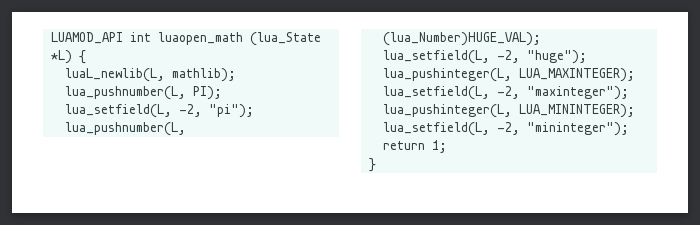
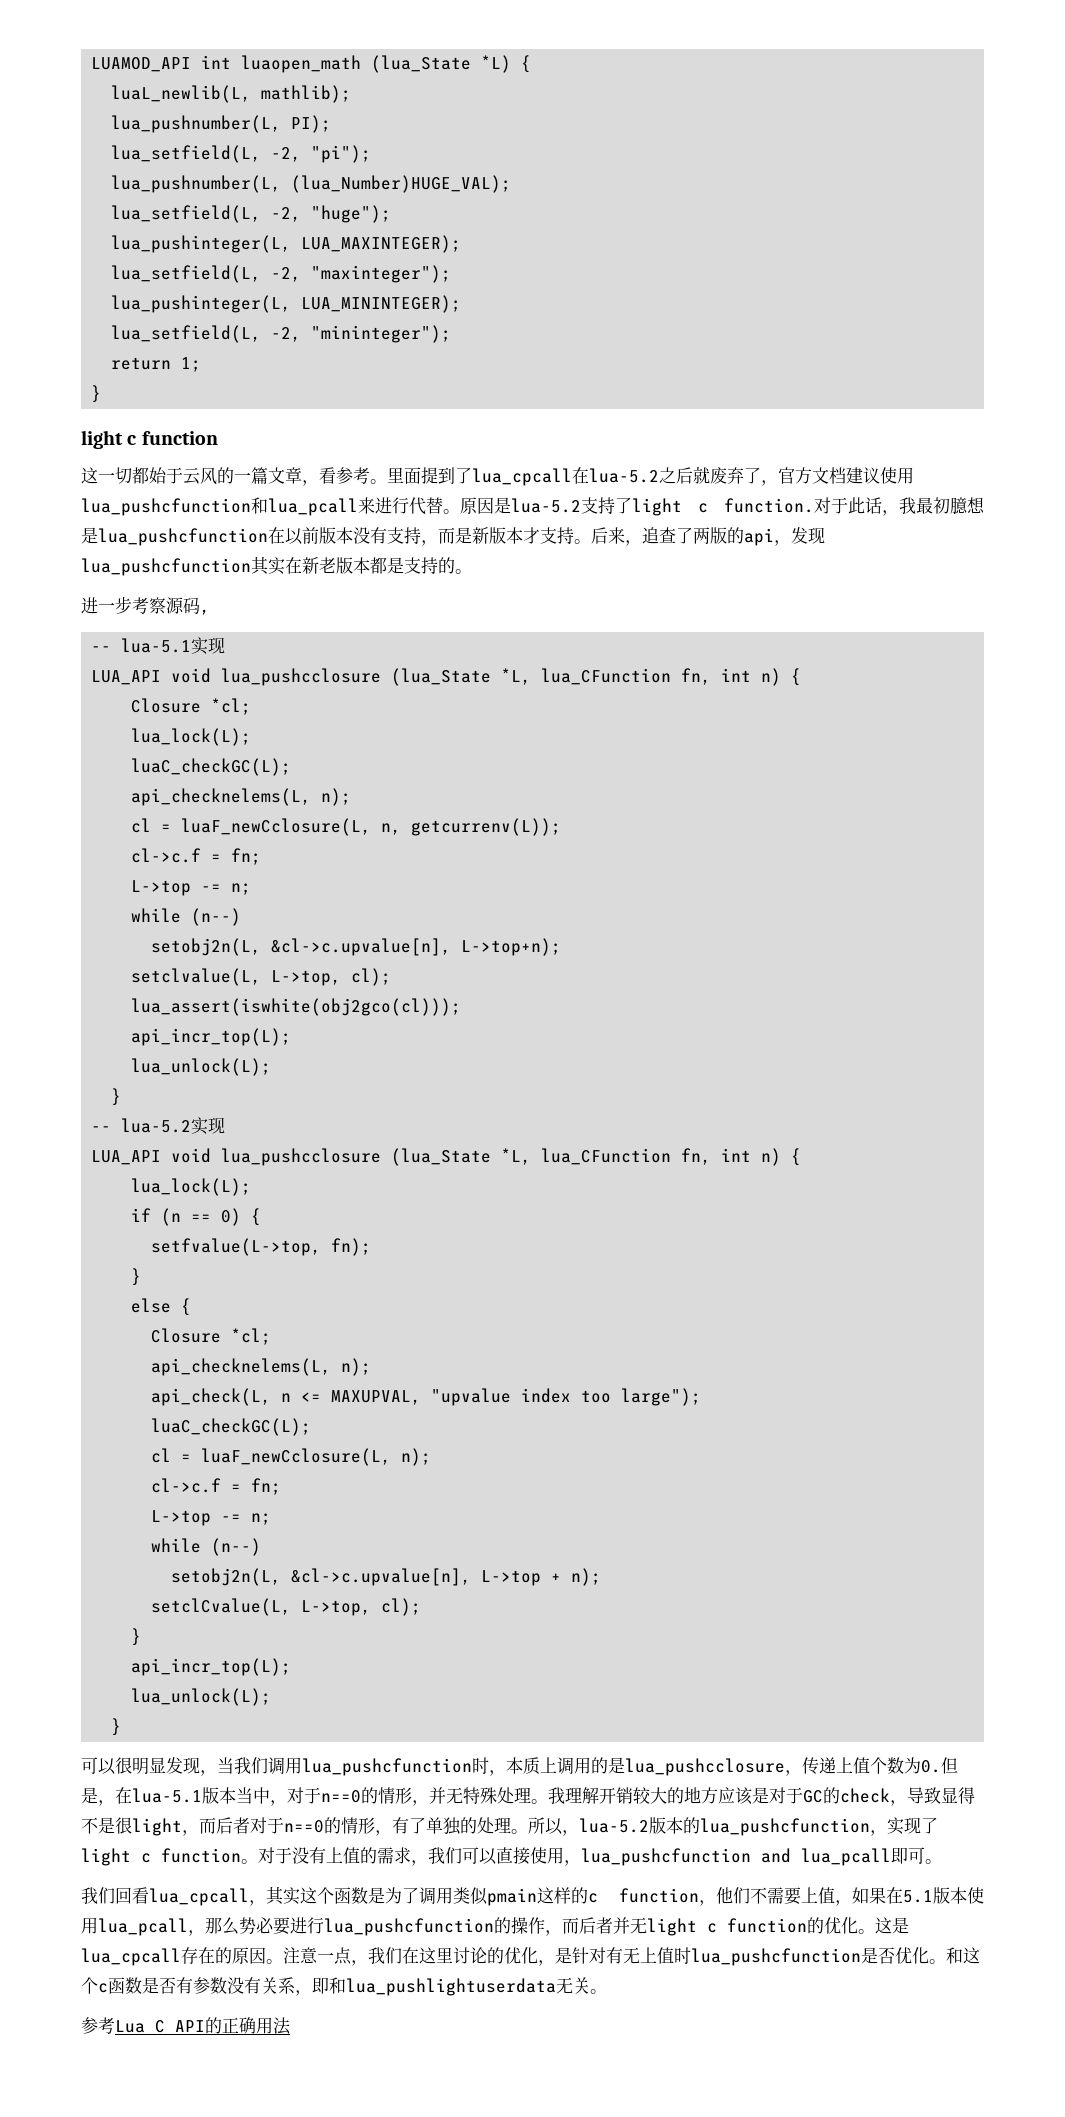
(376, 165) none -> [81,430,218,449] [81,466,914,486] [81,497,985,516] [81,527,825,546] [81,556,472,576] [81,596,210,615] [91,637,226,655] [91,668,802,686] [131,698,252,715] [131,728,252,746] [131,758,292,776] [131,788,352,806] [131,818,562,836] [131,848,262,865] [131,880,252,896] [131,908,242,926] [151,938,562,956] [131,968,392,986] [131,998,462,1016] [131,1028,292,1046] [131,1058,272,1076] [111,1088,122,1106] [91,1117,226,1135] [91,1148,802,1166] [131,1178,252,1196] [131,1208,262,1226] [151,1238,372,1256] [131,1268,142,1286] [131,1298,192,1316] [151,1328,272,1345] [151,1358,372,1376] [151,1388,702,1406] [151,1418,312,1436] [151,1448,432,1466] [151,1478,282,1495] [151,1510,272,1526] [151,1538,262,1556] [171,1568,602,1586] [151,1598,422,1616] [131,1628,142,1646] [131,1658,292,1676] [131,1688,272,1706] [111,1718,122,1736] [81,1757,958,1776] [81,1787,975,1806] [81,1817,938,1836] [81,1847,942,1866] [81,1886,984,1906] [81,1917,909,1936] [81,1947,980,1966] [81,1977,607,1996] [81,2017,291,2035] // light c function // 这一切都始于云风的一篇文章，看参考。里面提到了lua_cpcall在lua-5.2之后就废弃了，官方文档建议使用lua_pushcfunction和lua_pcall来进行代替。原因是lua-5.2支持了light c function.对于此话，我最初臆想是lua_pushcfunction在以前版本没有支持，而是新版本才支持。后来，追查了两版的api，发现lua_pushcfunction其实在新老版本都是支持的。 // 进一步考察源码, // -- lua-5.1实现 // LUA_API void lua_pushcclosure (lua_State *L, lua_CFunction fn, int n) { // Closure *cl; // lua_lock(L); // luaC_checkGC(L); // api_checknelems(L, n); // cl = luaF_newCclosure(L, n, getcurrenv(L)); // cl->c.f = fn; // L->top -= n; // while (n--) // setobj2n(L, &cl->c.upvalue[n], L->top+n); // setclvalue(L, L->top, cl); // lua_assert(iswhite(obj2gco(cl))); // api_incr_top(L); // lua_unlock(L); // } // -- lua-5.2实现 // LUA_API void lua_pushcclosure (lua_State *L, lua_CFunction fn, int n) { // lua_lock(L); // if (n == 0) { // setfvalue(L->top, fn); // } // else { // Closure *cl; // api_checknelems(L, n); // api_check(L, n <= MAXUPVAL, "upvalue index too large"); // luaC_checkGC(L); // cl = luaF_newCclosure(L, n); // cl->c.f = fn; // L->top -= n; // while (n--) // setobj2n(L, &cl->c.upvalue[n], L->top + n); // setclCvalue(L, L->top, cl); // } // api_incr_top(L); // lua_unlock(L); // } // 可以很明显发现，当我们调用lua_pushcfunction时，本质上调用的是lua_pushcclosure，传递上值个数为0.但是，在lua-5.1版本当中，对于n==0的情形，并无特殊处理。我理解开销较大的地方应该是对于GC的check，导致显得不是很light，而后者对于n==0的情形，有了单独的处理。所以，lua-5.2版本的lua_pushcfunction，实现了light c function。对于没有上值的需求，我们可以直接使用，lua_pushcfunction and lua_pcall即可。 // 我们回看lua_cpcall，其实这个函数是为了调用类似pmain这样的c function，他们不需要上值，如果在5.1版本使用lua_pcall，那么势必要进行lua_pushcfunction的操作，而后者并无light c function的优化。这是lua_cpcall存在的原因。注意一点，我们在这里讨论的优化，是针对有无上值时lua_pushcfunction是否优化。和这个c函数是否有参数没有关系，即和lua_pushlightuserdata无关。 // 参考Lua C API的正确用法

